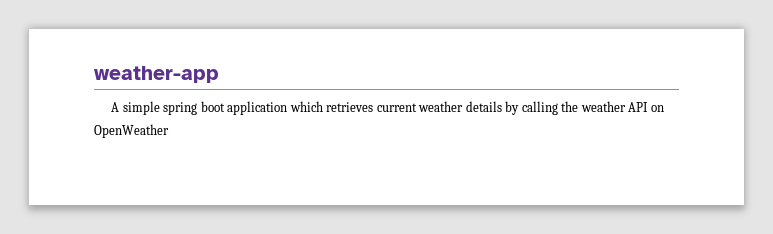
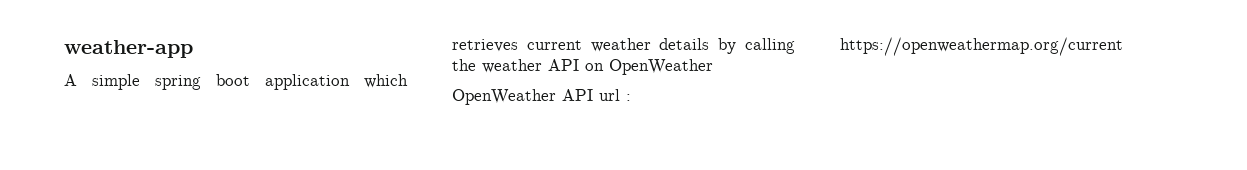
(169, 131) none -> [452,89,631,105] [840,37,1123,56] // OpenWeather API url : https://openweathermap.org/current

